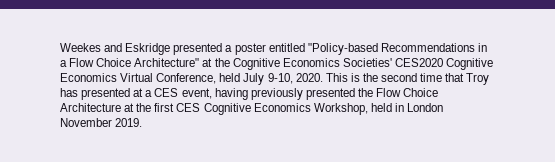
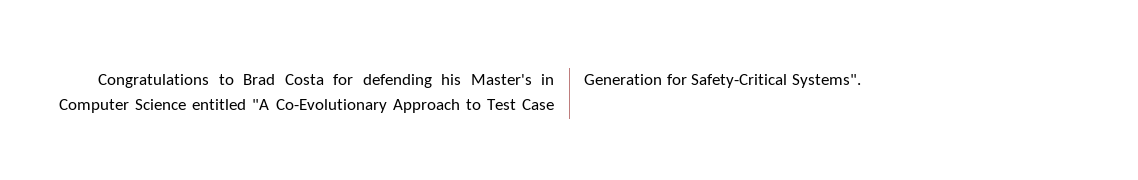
[60,43,487,55] [60,58,494,70] [60,73,490,85] [60,88,439,100] [60,103,444,115] [60,118,143,127] Weekes and Eskridge presented a poster entitled "Policy-based Recommendations in a Flow Choice Architecture" at the Cognitive Economics Societies' CES2020 Cognitive Economics Virtual Conference, held July 9-10, 2020. This is the second time that Troy has presented at a CES event, having previously presented the Flow Choice Architecture at the first CES Cognitive Economics Workshop, held in London November 2019. -> [98,74,554,88] [59,99,554,113] [584,74,861,88] Congratulations to Brad Costa for defending his Master's in Computer Science entitled "A Co-Evolutionary Approach to Test Case Generation for Safety-Critical Systems".

